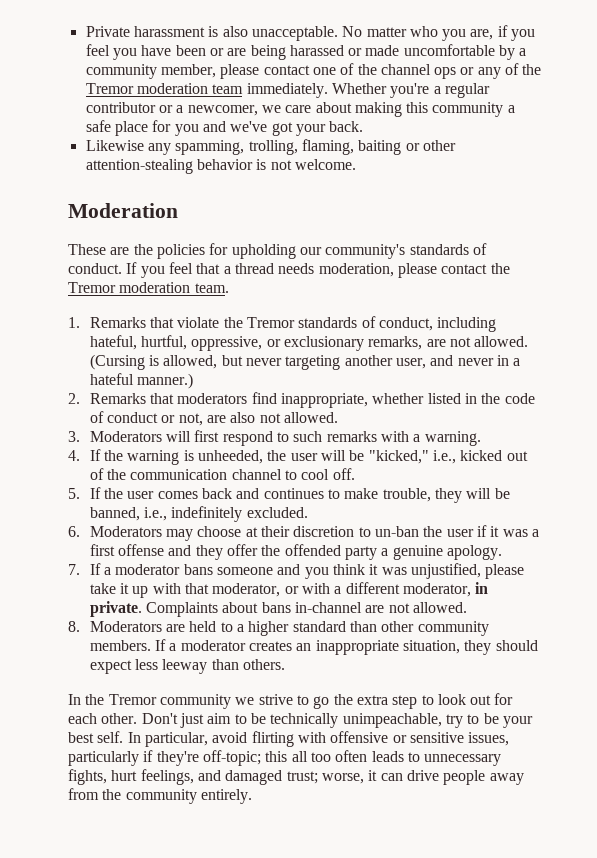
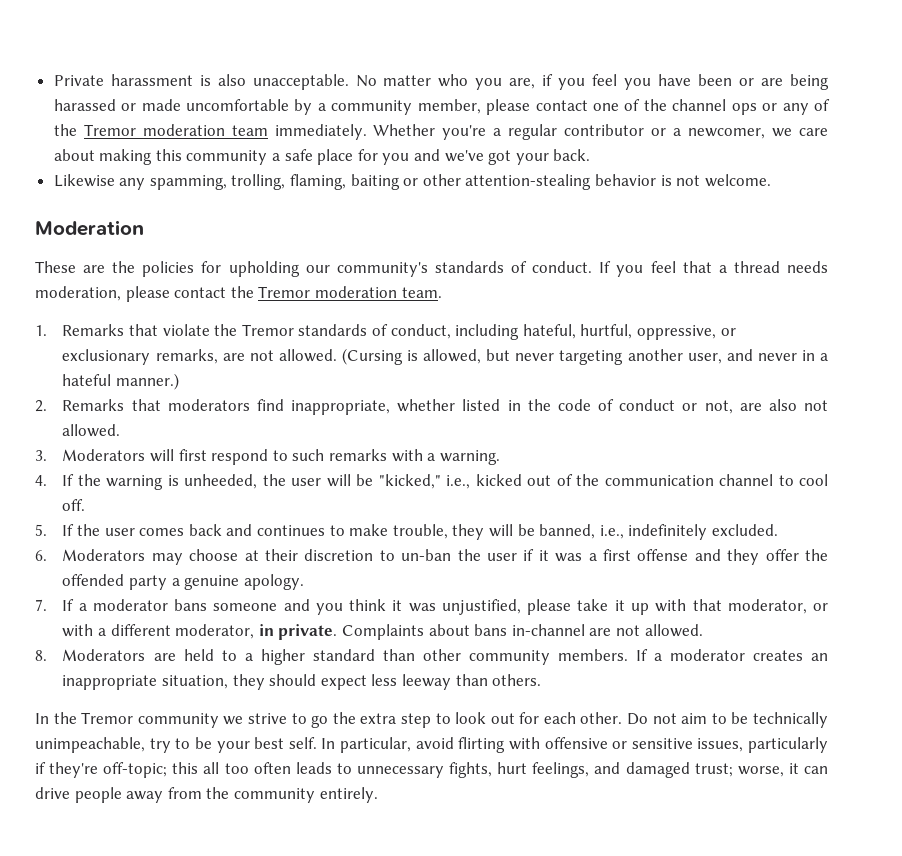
[141,713,204,728] Don't just -> [627,713,677,725] Do not

